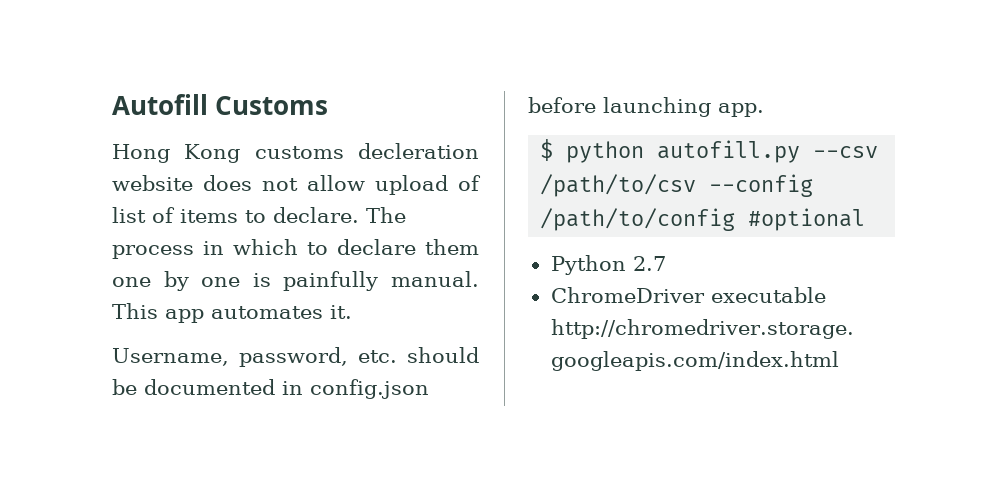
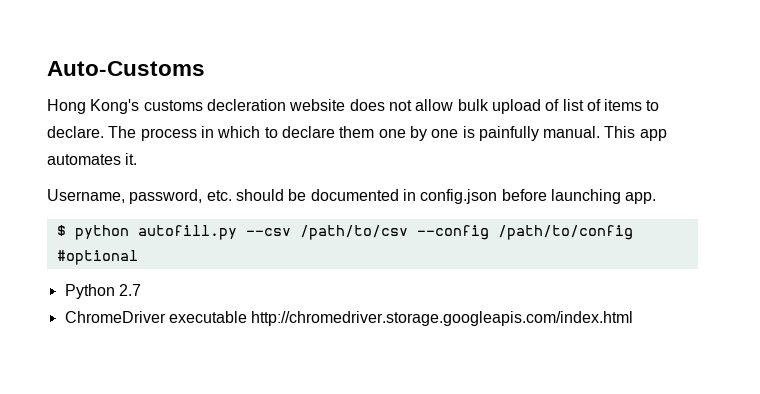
[112,94,329,115] Autofill Customs -> [47,61,205,76] Auto-Customs
[184,144,241,163] Kong -> [90,99,140,114] Kong's
(365, 183) none -> [457,99,489,111] bulk

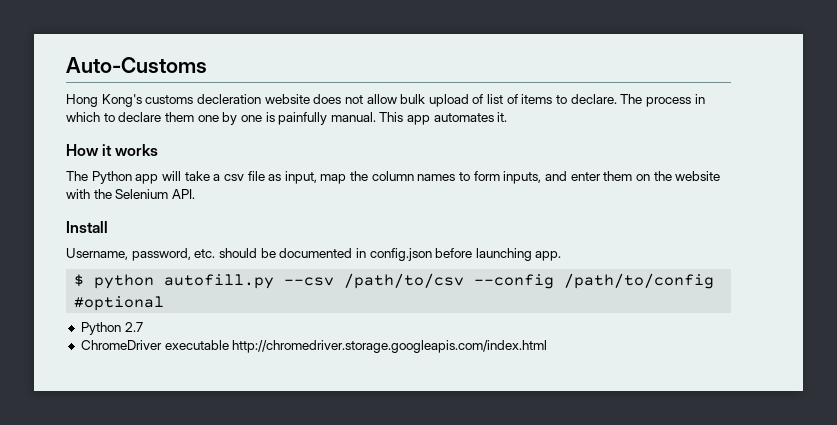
(138, 159) none -> [66,144,159,156] [66,171,721,184] [66,189,195,199] [66,221,108,233] // How it works // The Python app will take a csv file as input, map the column names to form inputs, and enter them on the website with the Selenium API. // Install

